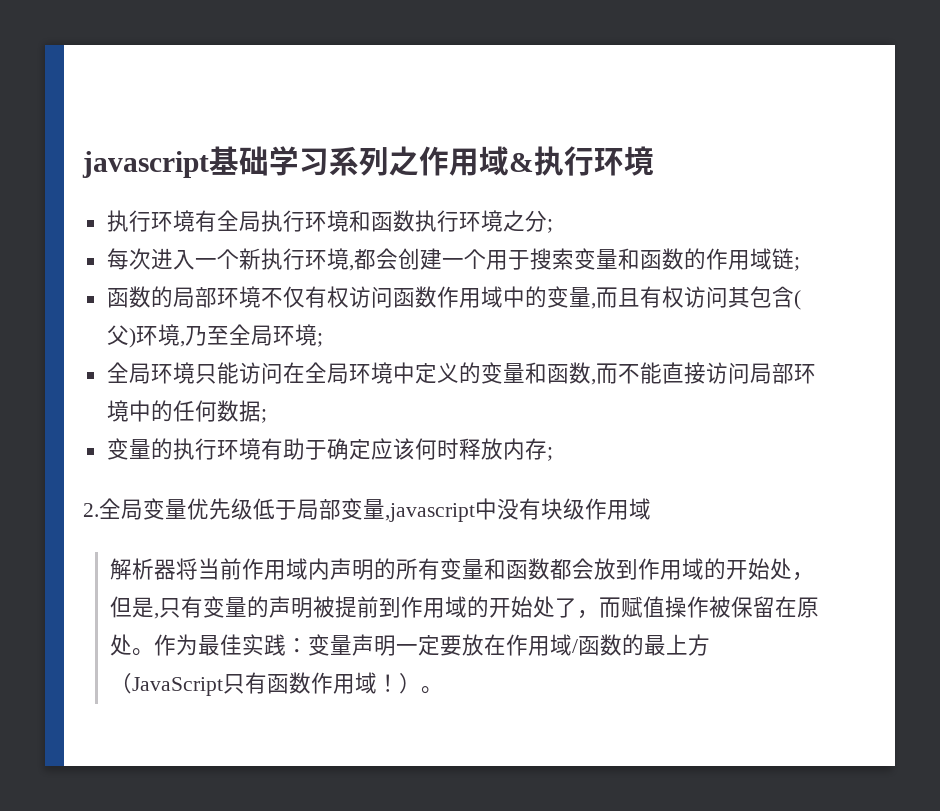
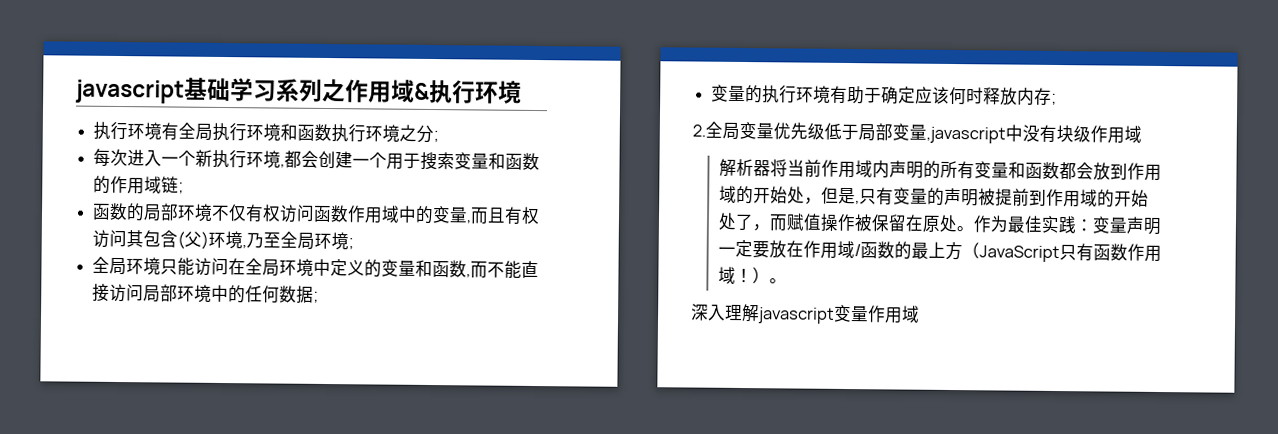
(443, 690) none -> [691,303,920,324] // 深入理解javascript变量作用域

